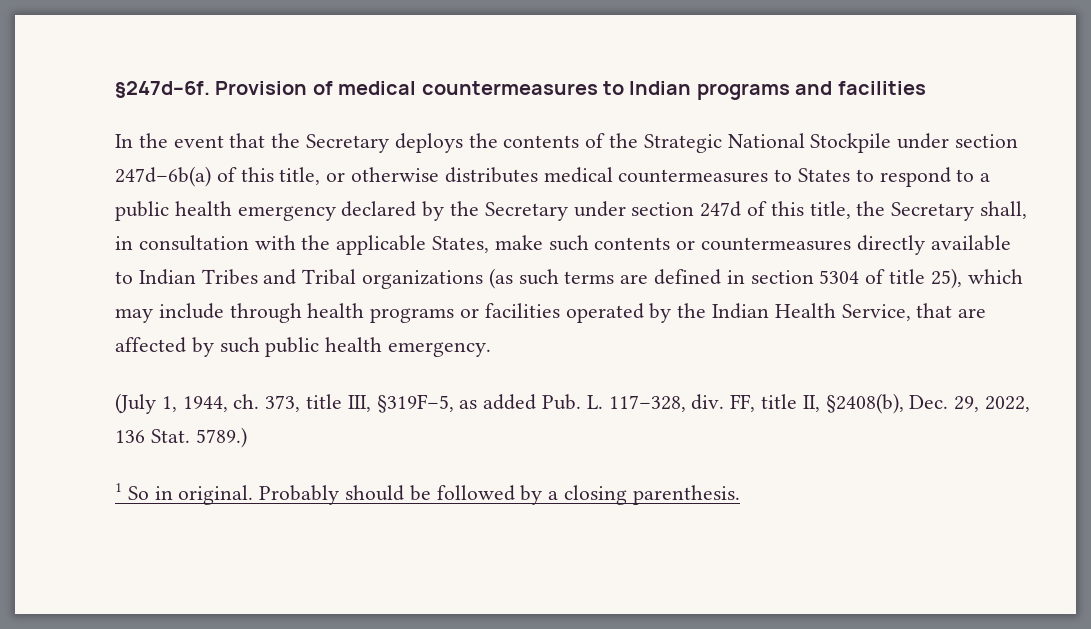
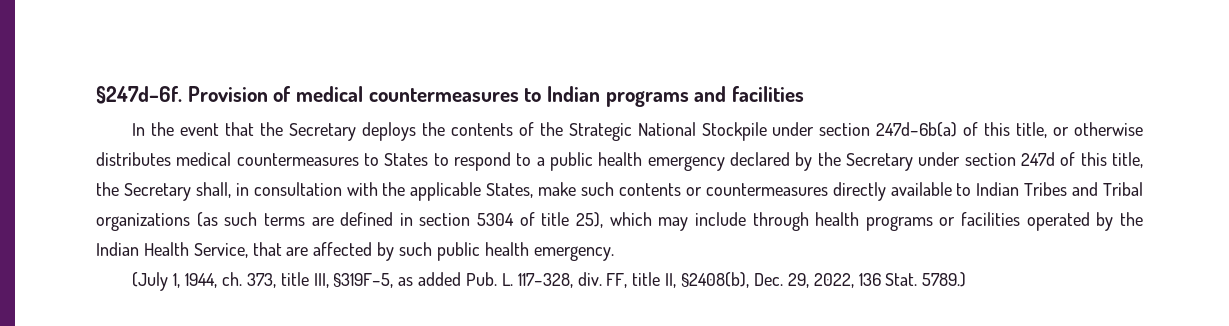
[115,483,740,505] // 1 So in original. Probably should be followed by a closing parenthesis. -> (967, 279) none

